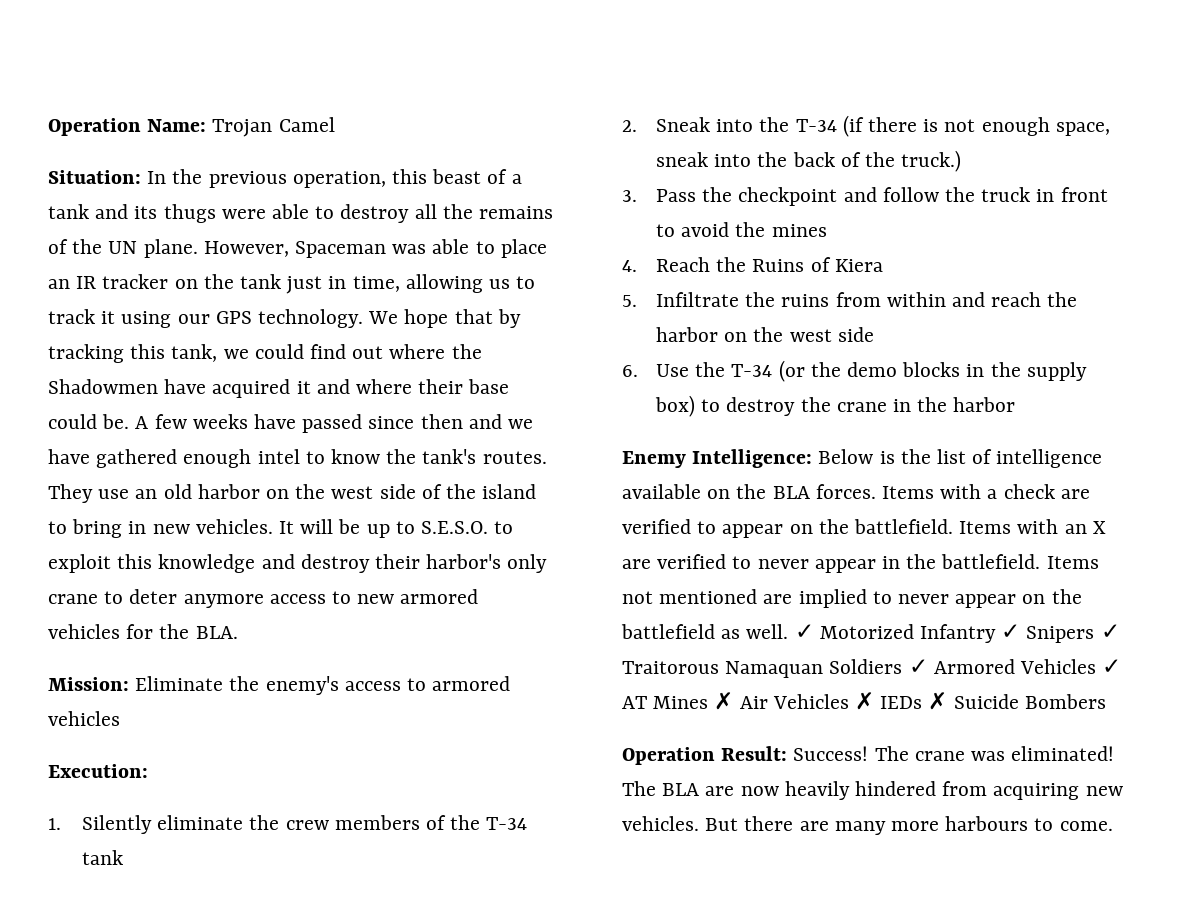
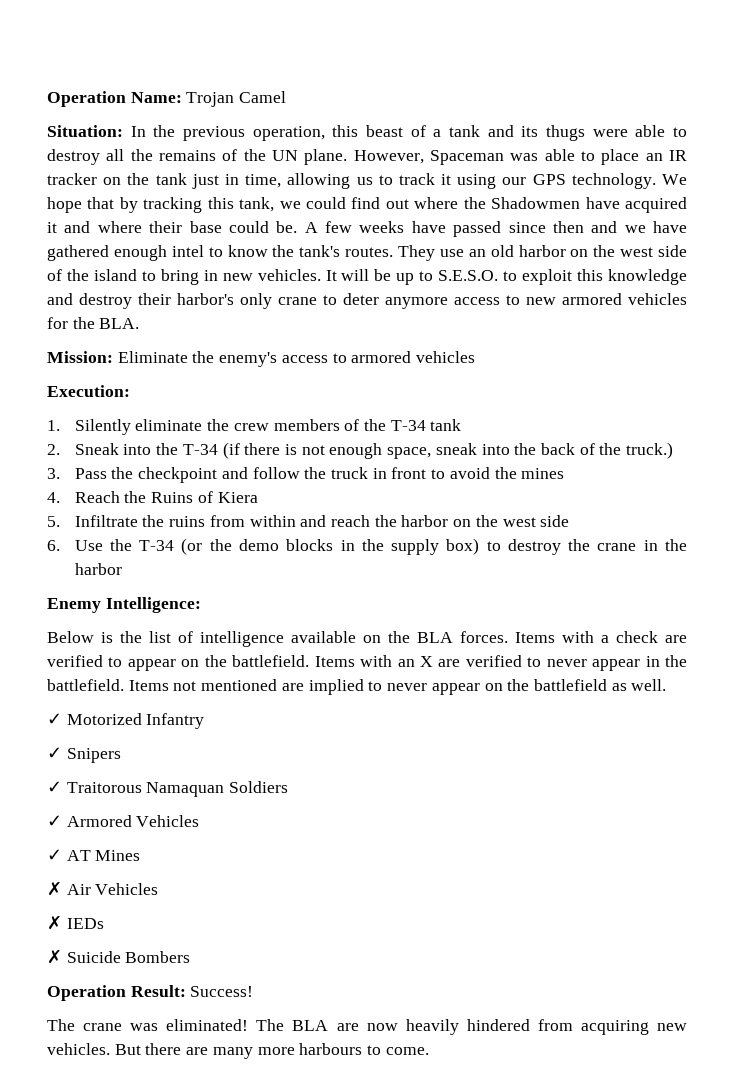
(813, 458) none -> (201, 605) //
(789, 631) none -> (667, 685) //
(997, 633) none -> (205, 721) //
(1095, 634) none -> (121, 755) //
(903, 666) none -> (289, 787) //
(1097, 666) none -> (200, 821) //
(709, 702) none -> (141, 855) //
(849, 701) none -> (159, 889) //
(923, 702) none -> (104, 923) //
(869, 753) none -> (254, 991) //

